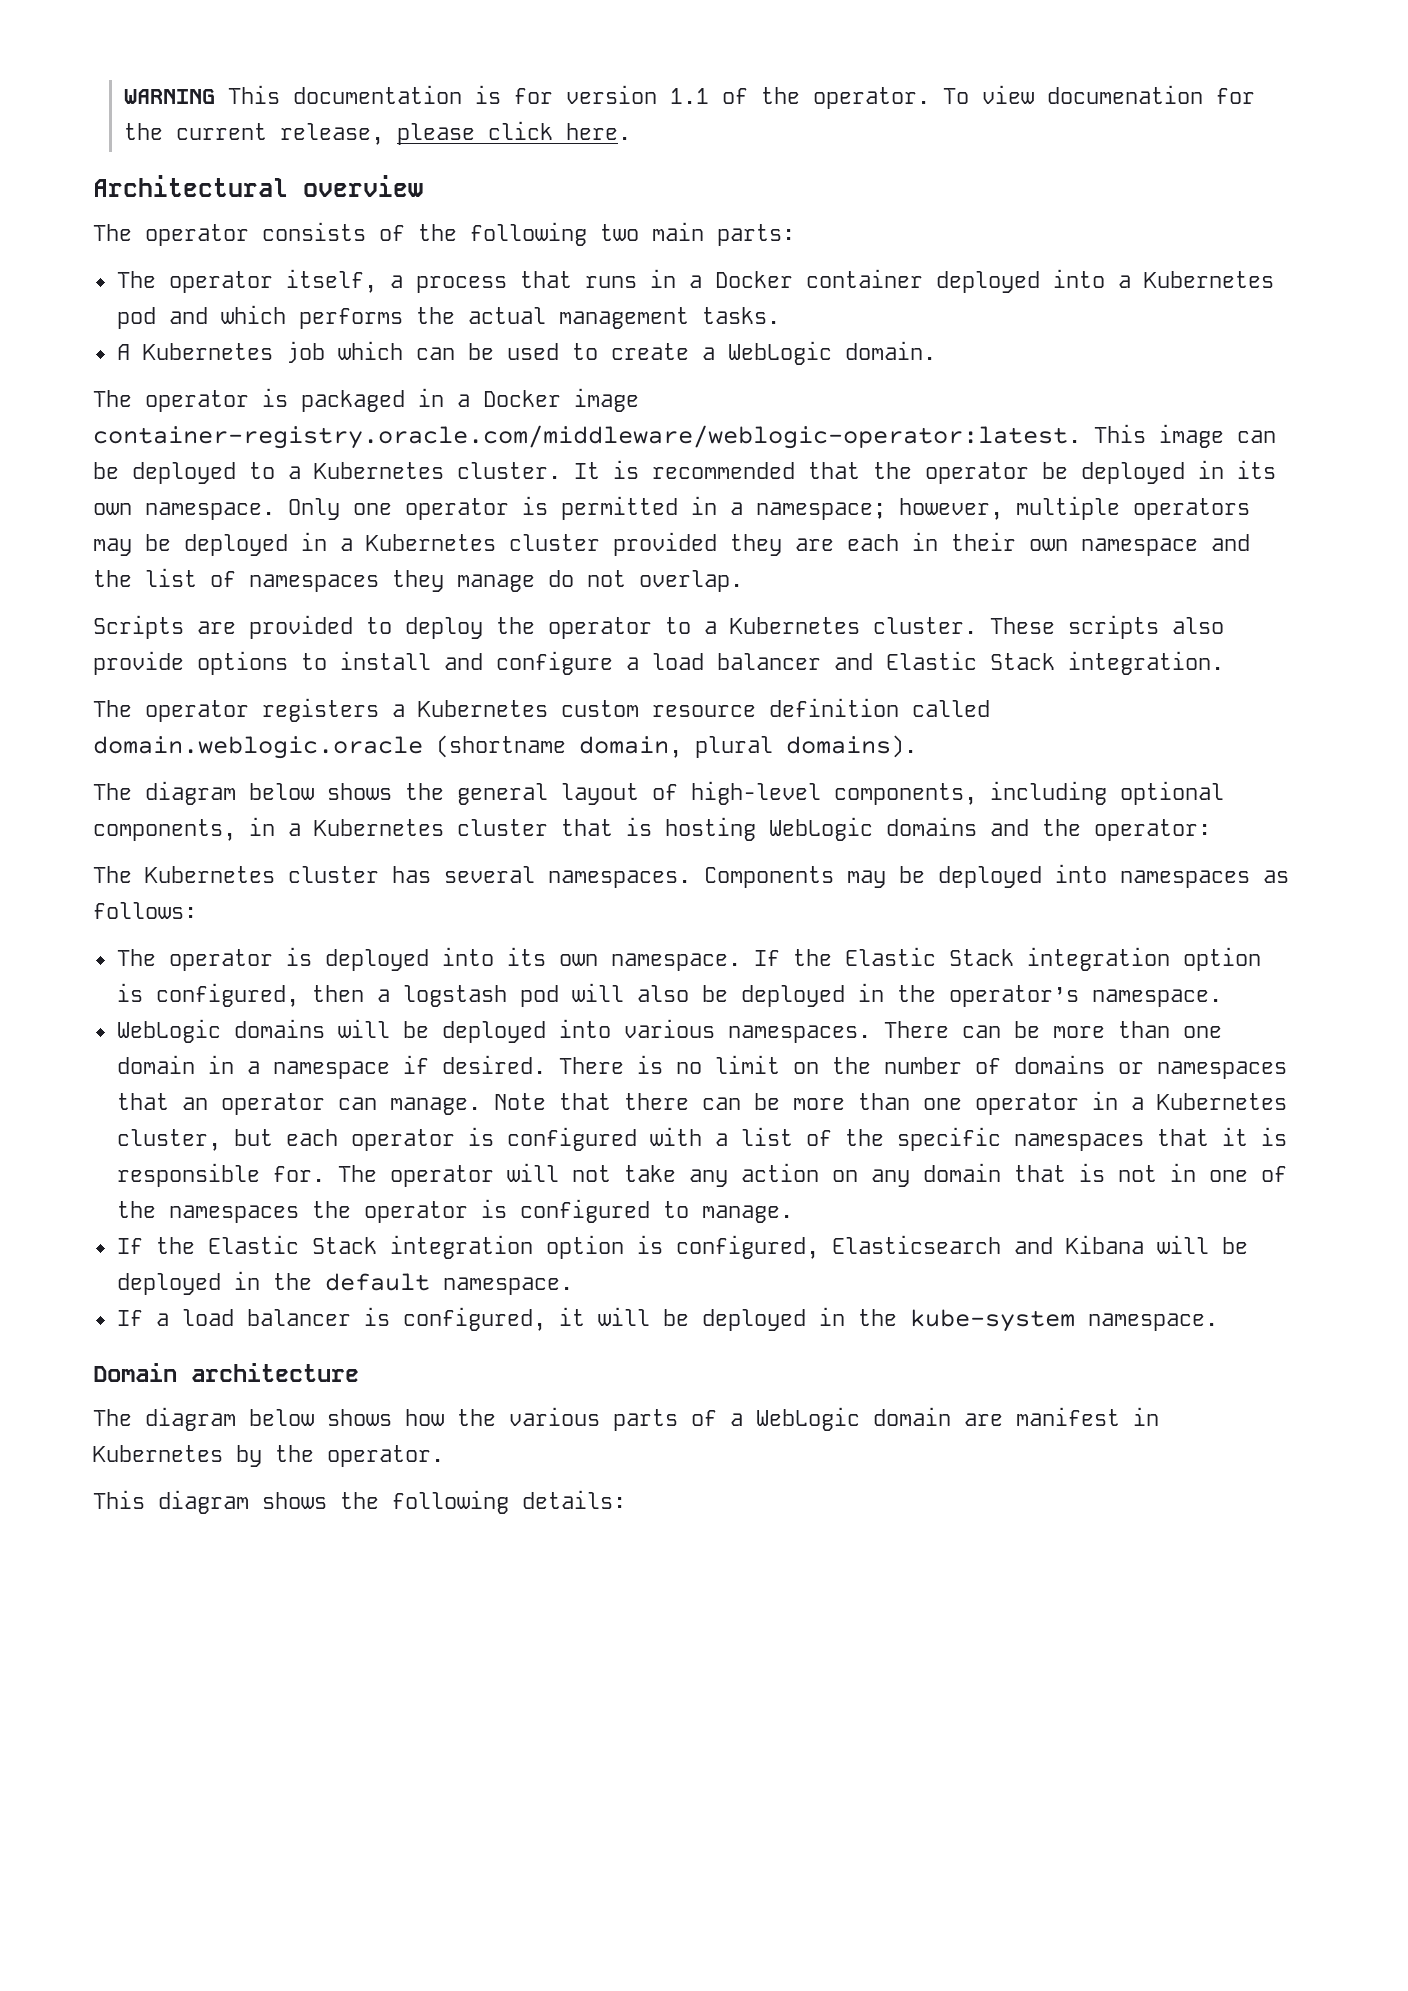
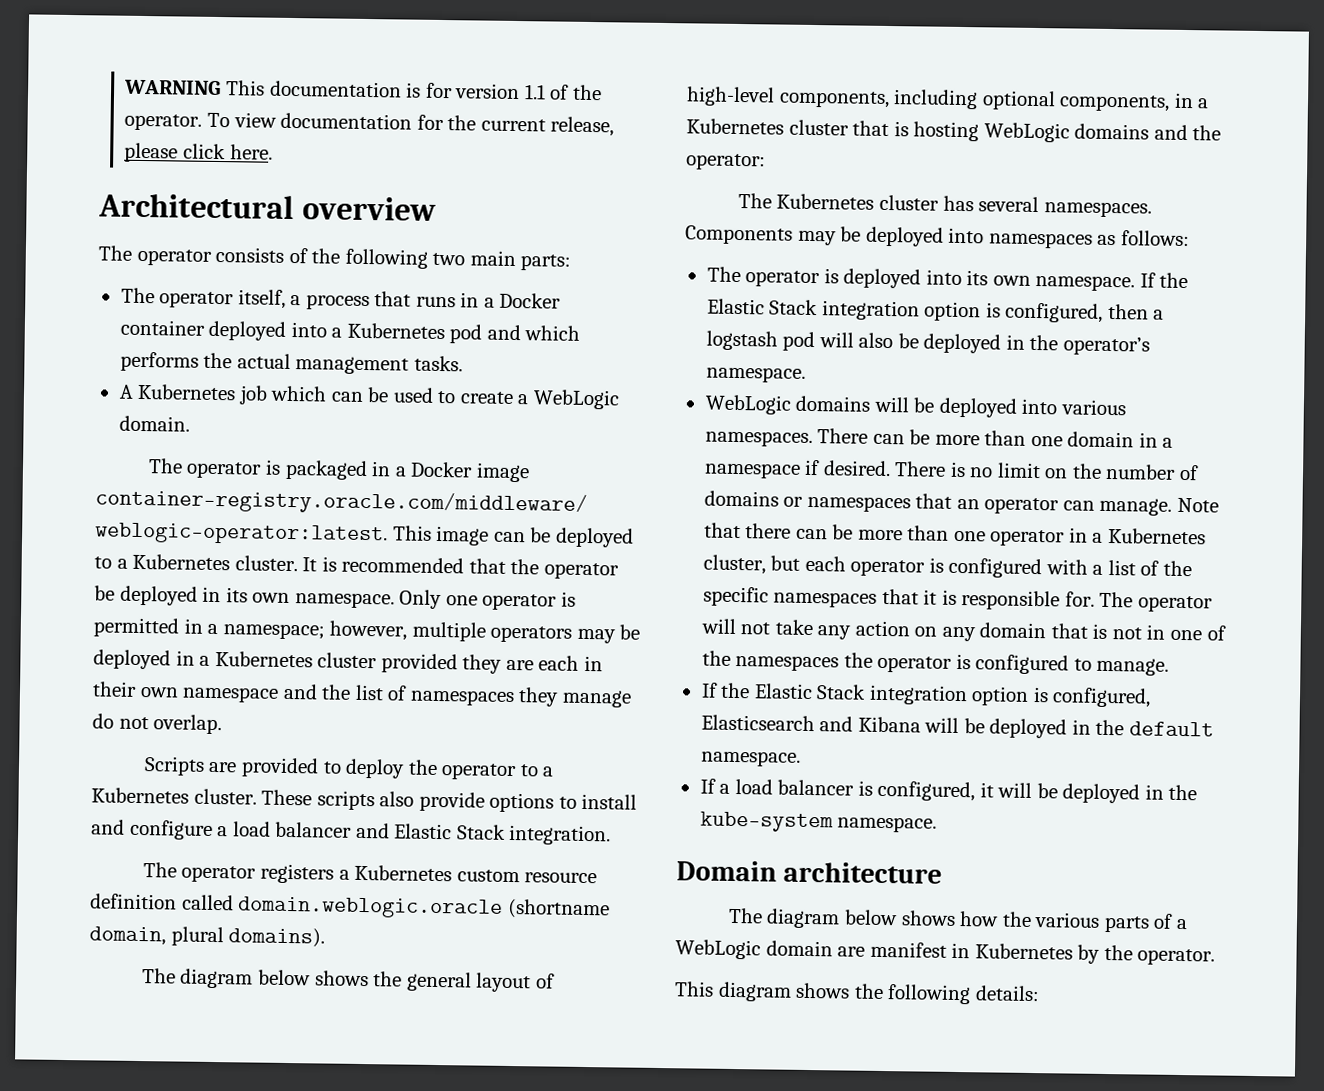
[1046,85,1203,104] documenation -> [280,112,413,130] documentation

